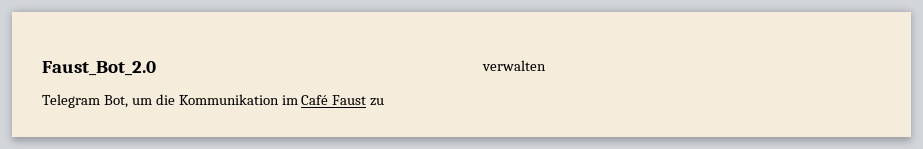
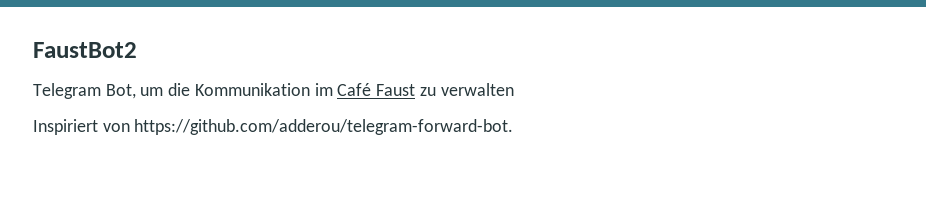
[42,61,156,76] Faust_Bot_2.0 -> [33,42,137,58] FaustBot2
(546, 65) none -> [33,119,514,135] // Inspiriert von https://github.com/adderou/telegram-forward-bot.

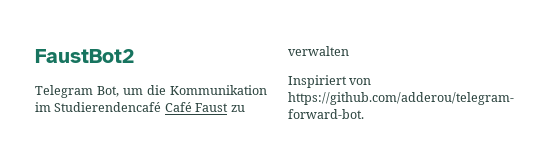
(333, 89) none -> [54,102,162,112] Studierendencafé

